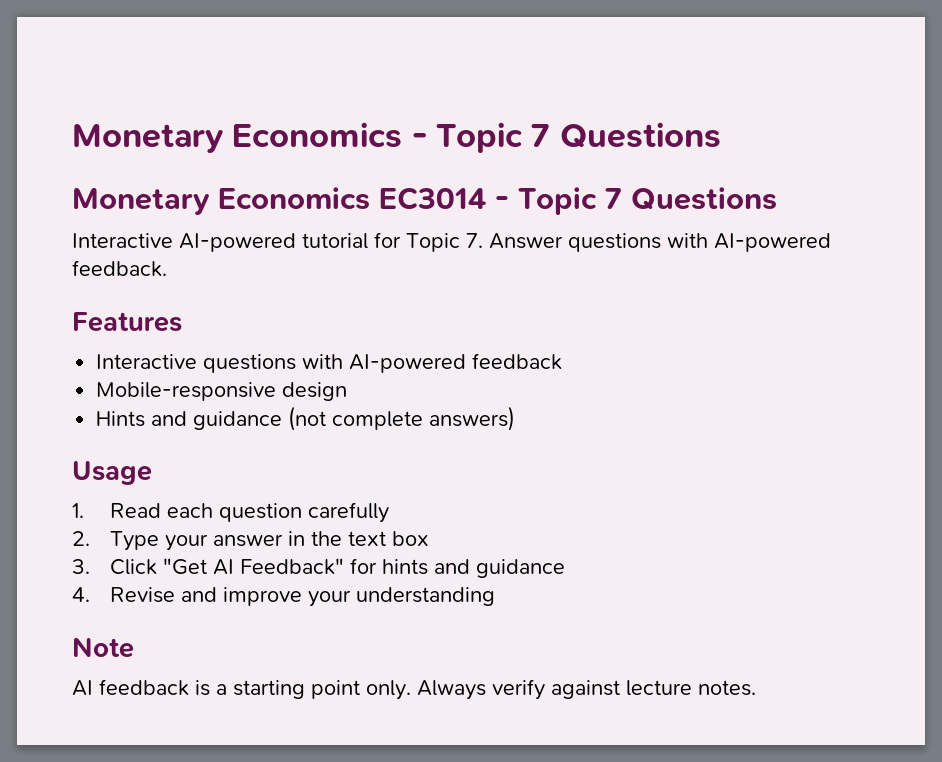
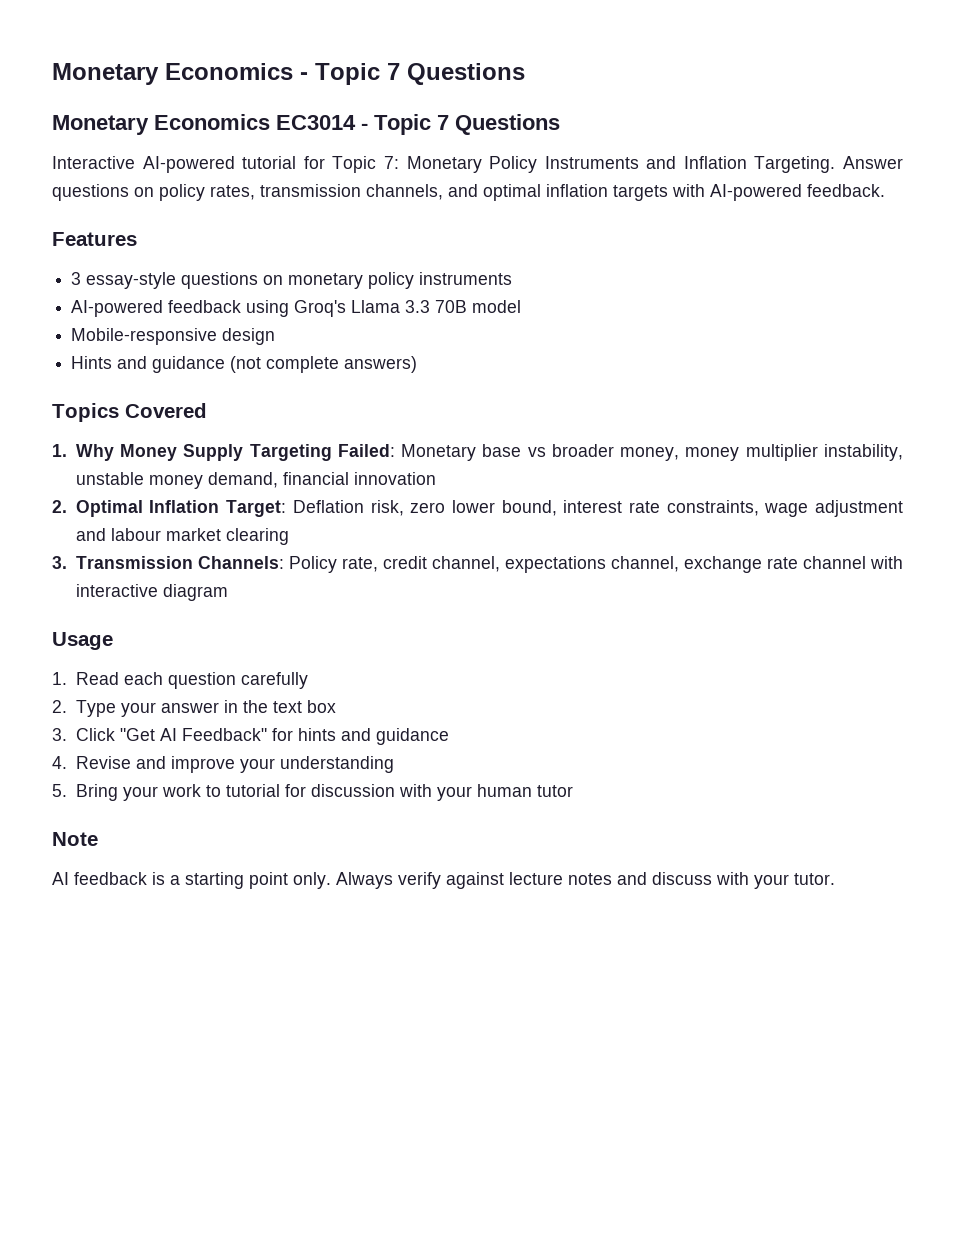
[466,233,831,252] [72,260,167,277] [72,312,182,332] [96,353,563,373] 7. Answer questions with AI-powered feedback. // Features // Interactive questions with AI-powered feedback -> [383,156,903,173] [52,184,885,201] [52,232,137,246] [71,272,513,289] [71,300,522,317] 7: Monetary Policy Instruments and Inflation Targeting. Answer questions on policy rates, transmission channels, and optimal inflation targets with AI-powered feedback. // Features // 3 essay-style questions on monetary policy instruments // AI-powered feedback using Groq's Llama 3.3 70B model
(516, 418) none -> [52,403,207,422] [52,444,903,461] [75,472,436,489] [52,500,903,517] [75,528,289,545] [52,556,903,573] [75,584,228,601] // Topics Covered // 1. Why Money Supply Targeting Failed: Monetary base vs broader money, money multiplier instability, unstable money demand, financial innovation // 2. Optimal Inflation Target: Deflation risk, zero lower bound, interest rate constraints, wage adjustment and labour market clearing // 3. Transmission Channels: Policy rate, credit channel, expectations channel, exchange rate channel with interactive diagram
(495, 596) none -> [52,784,573,801] // 5. Bring your work to tutorial for discussion with your human tutor
[698,680,756,696] notes. -> [568,872,835,889] notes and discuss with your tutor.

